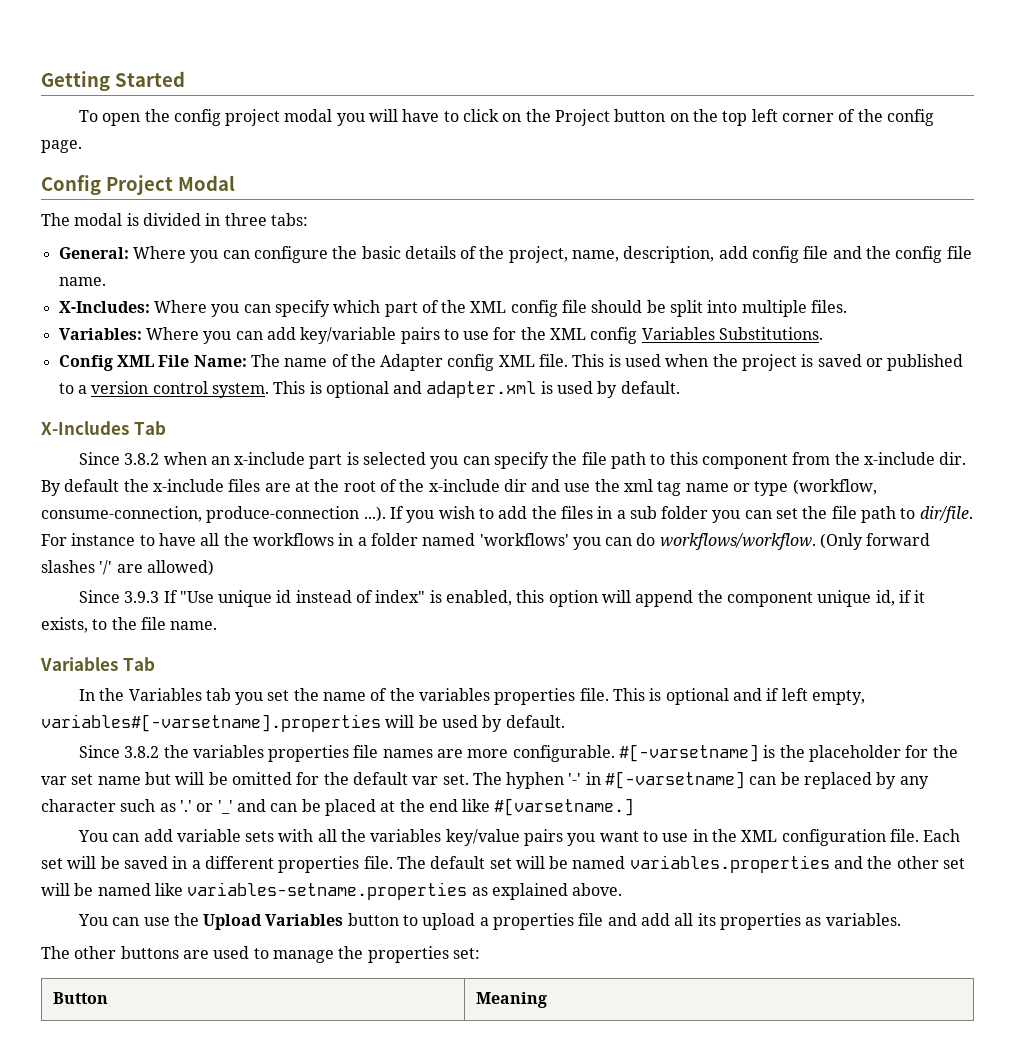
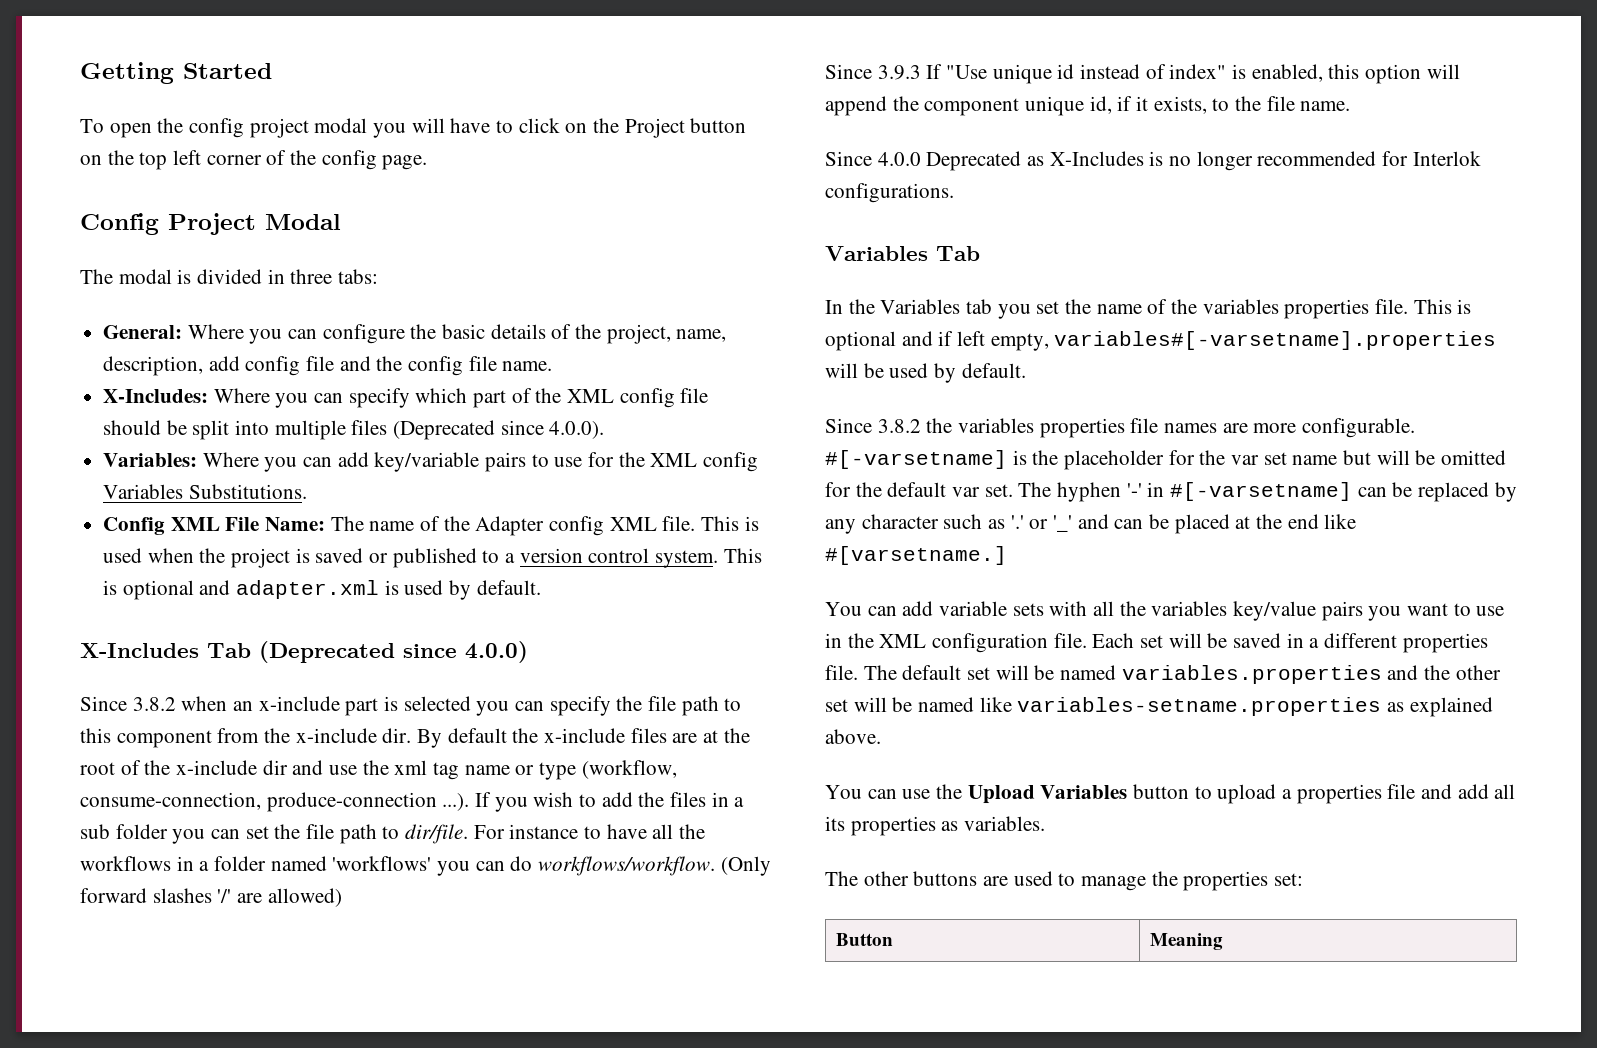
[811,300,848,313] files. -> [351,420,605,440] files (Deprecated since 4.0.0).
(166, 428) none -> [259,641,528,663] (Deprecated since 4.0.0)
(218, 625) none -> [825,151,1481,171] [825,183,954,203] // Since 4.0.0 Deprecated as X-Includes is no longer recommended for Interlok configurations.

